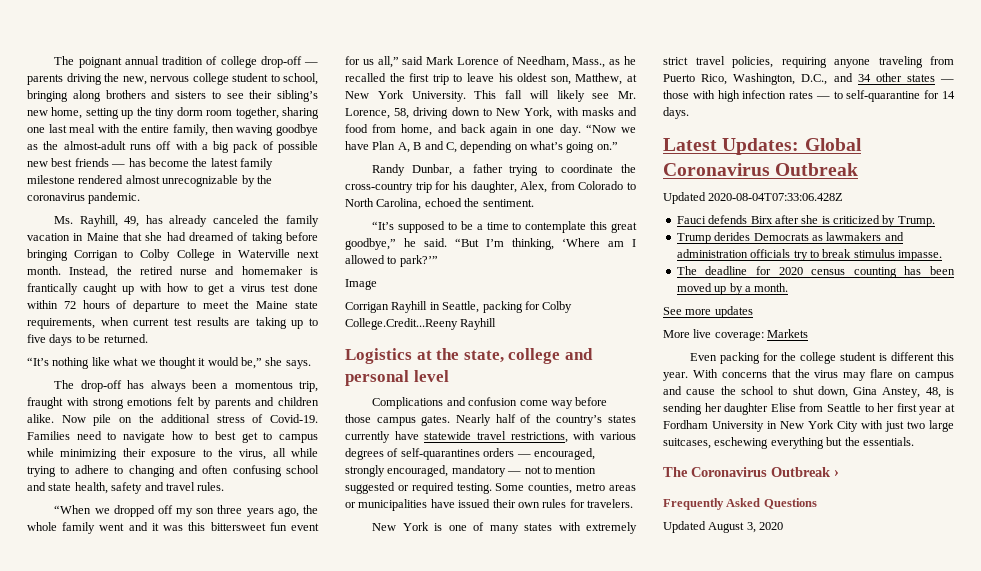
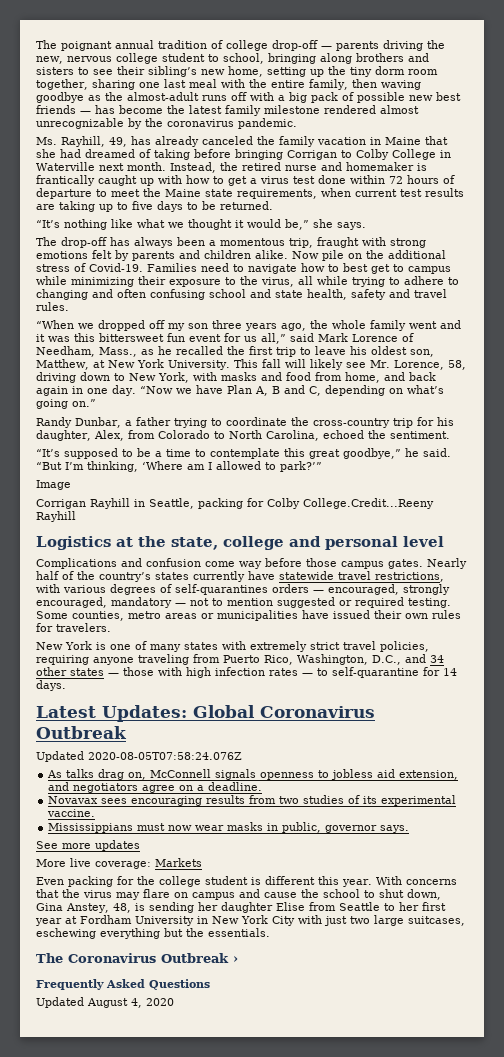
[708,193,844,201] [676,215,935,227] [676,232,904,244] [676,249,942,261] [676,266,955,278] [676,283,789,295] 2020-08-04T07:33:06.428Z // Fauci defends Birx after she is criticized by Trump. // Trump derides Democrats as lawmakers and administration officials try to break stimulus impasse. // The deadline for 2020 census counting has been moved up by a month. -> [88,752,242,760] [47,769,459,780] [48,782,263,793] [48,795,457,806] [47,809,96,817] [48,822,410,833] 2020-08-05T07:58:24.076Z // As talks drag on, McConnell signals openness to jobless aid extension, and negotiators agree on a deadline. // Novavax sees encouraging results from two studies of its experimental vaccine. // Mississippians must now wear masks in public, governor says.
[746,522,756,533] 3, -> [131,998,142,1008] 4,

